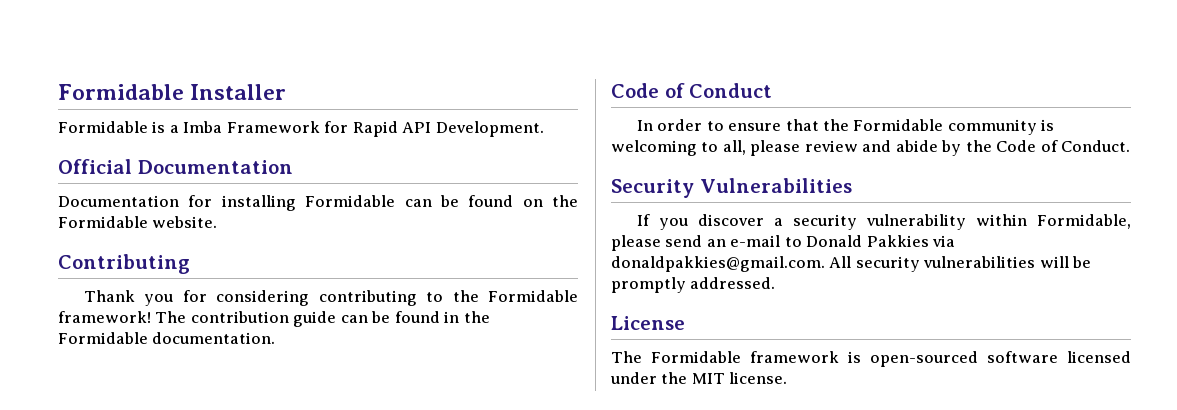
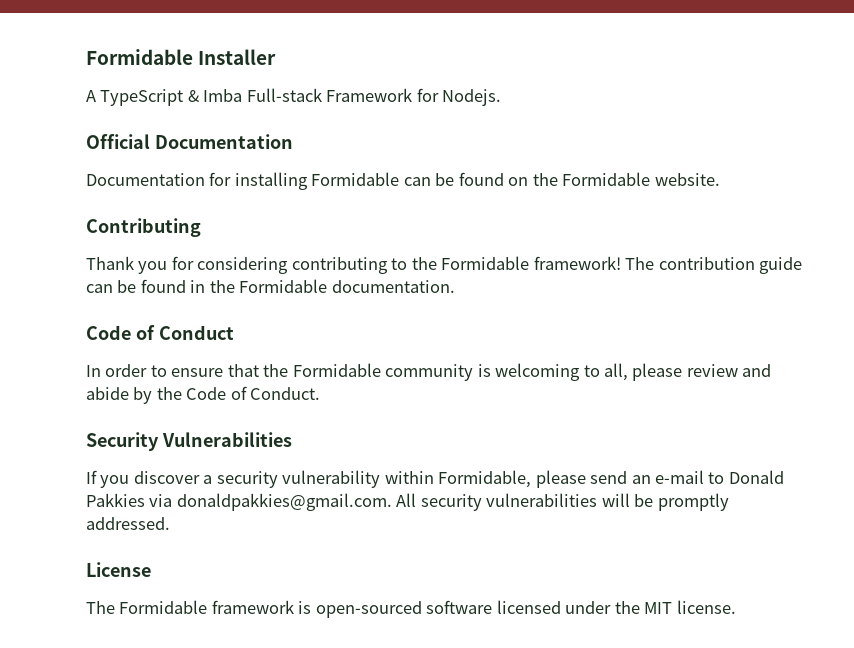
[58,121,544,137] Formidable is a Imba Framework for Rapid API Development. -> [86,88,502,106] A TypeScript & Imba Full-stack Framework for Nodejs.

